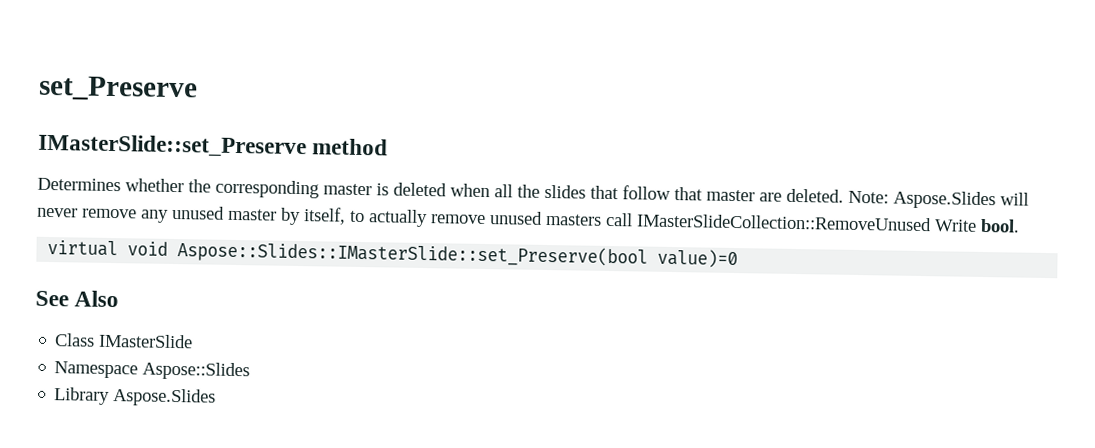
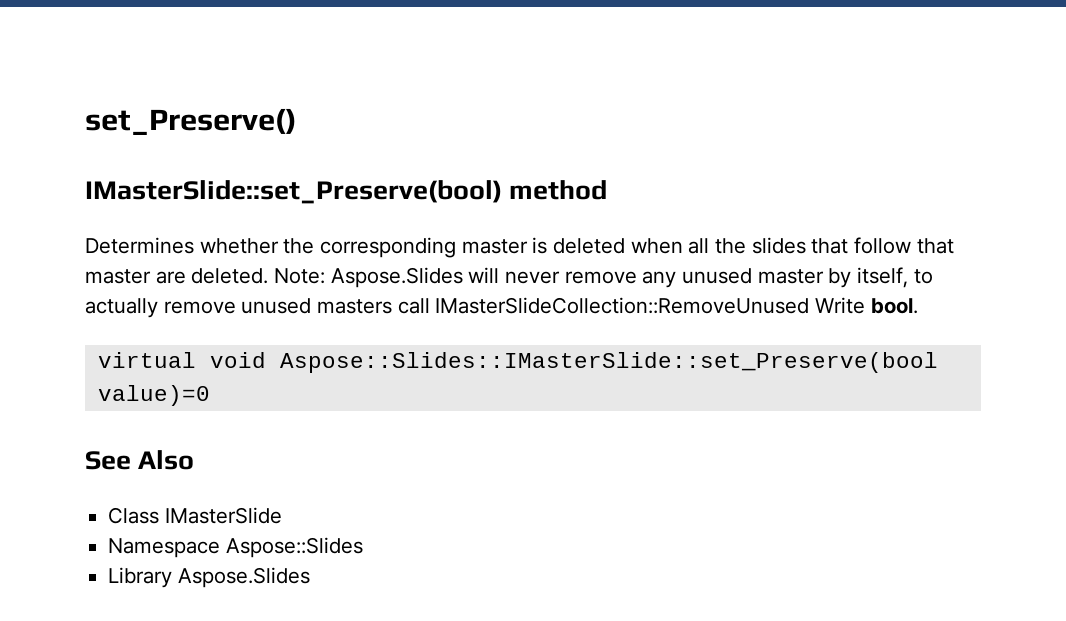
[38,75,198,102] [38,133,307,159] set_Preserve // IMasterSlide::set_Preserve -> [85,108,297,135] [85,180,502,204] set_Preserve() // IMasterSlide::set_Preserve(bool)

